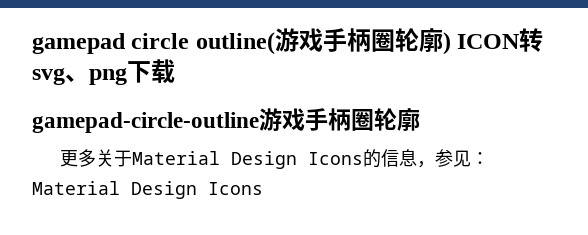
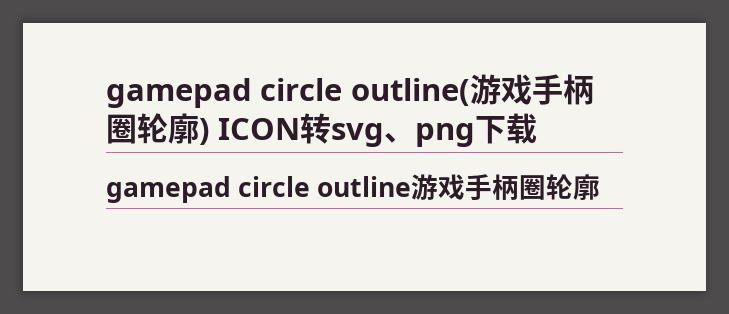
[32,108,420,133] [59,149,489,169] [32,181,263,199] gamepad-circle-outline游戏手柄圈轮廓 // 更多关于Material Design Icons的信息，参见：Material Design Icons -> [106,174,601,203] gamepad circle outline游戏手柄圈轮廓

